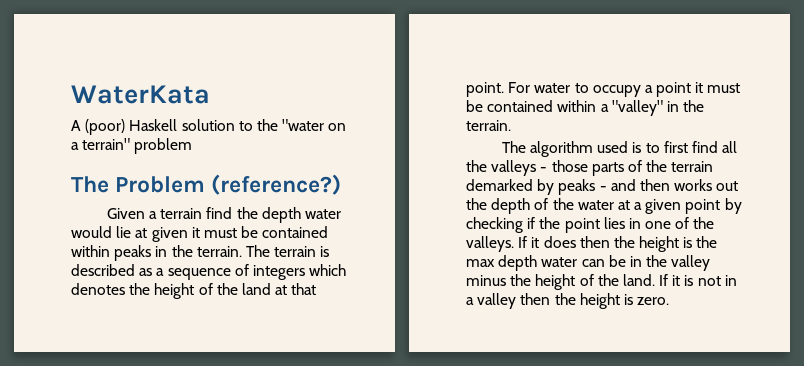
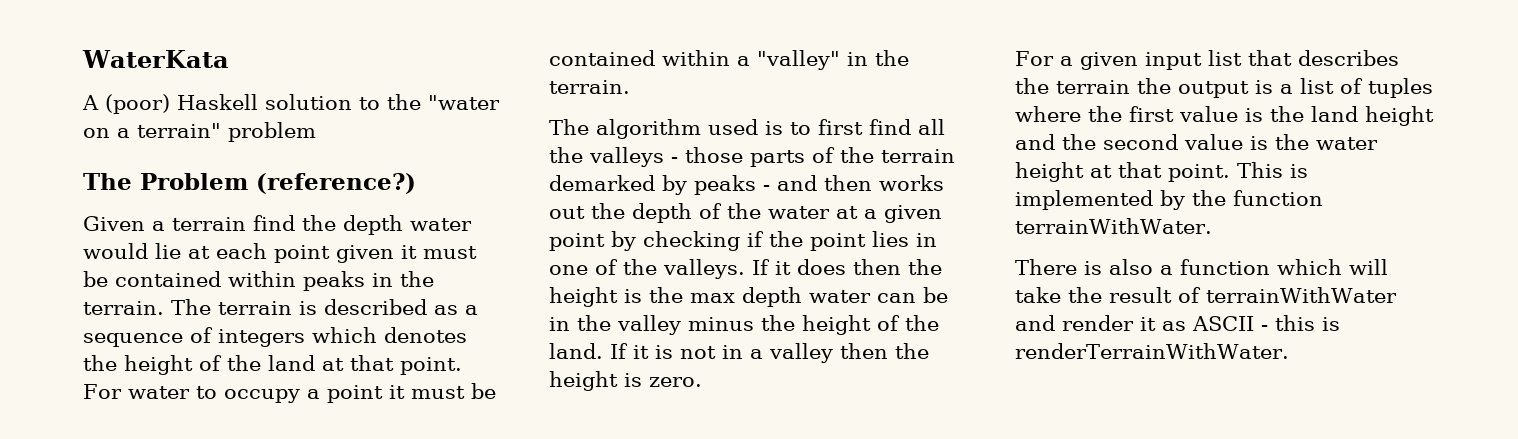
(148, 233) none -> [216,243,330,263] each point
(670, 301) none -> [1015,50,1399,70] [1015,78,1433,98] [1015,106,1434,126] [1015,134,1378,150] [1015,162,1308,182] [1015,190,1323,210] [1015,218,1212,234] [1015,259,1388,275] [1015,287,1397,303] [1015,315,1340,331] [1015,343,1289,359] // For a given input list that describes the terrain the output is a list of tuples where the first value is the land height and the second value is the water height at that point. This is implemented by the function terrainWithWater. // There is also a function which will take the result of terrainWithWater and render it as ASCII - this is renderTerrainWithWater.

